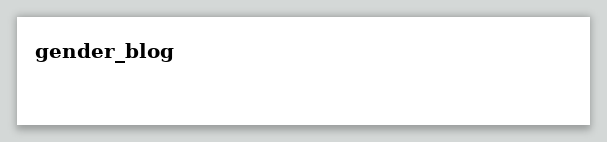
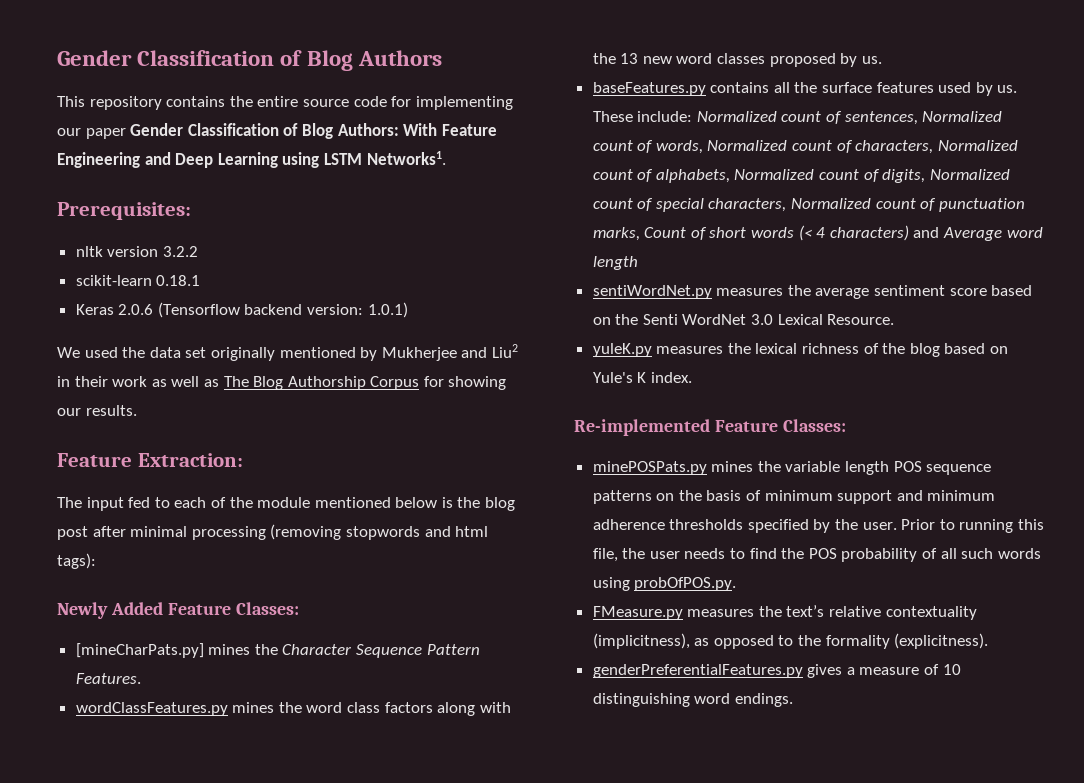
[35,43,174,63] gender_blog -> [57,50,442,71] [57,96,513,110] [57,123,497,139] [57,151,446,168] [57,202,191,220] [75,246,198,257] [75,275,201,286] [75,302,408,318] [57,344,518,361] [57,376,507,390] [57,405,137,416] [57,453,243,467] [57,497,516,511] [57,524,489,540] [57,553,96,569] [57,602,299,619] [75,643,480,658] [75,673,141,684] [75,702,511,716] [592,53,882,67] [592,82,1018,96] [592,111,1003,125] [592,140,1018,154] [592,169,1010,183] [592,198,1025,212] [592,225,1043,241] [592,256,638,270] [592,285,1033,299] [592,314,895,325] [592,343,1009,357] [592,372,692,383] [574,419,846,436] [592,461,992,475] [592,490,996,504] [592,519,1045,533] [592,548,1041,562] [592,577,737,591] [592,605,977,620] [592,633,989,649] [592,664,961,678] [592,693,793,707] Gender Classification of Blog Authors // This repository contains the entire source code for implementing our paper Gender Classification of Blog Authors: With Feature Engineering and Deep Learning using LSTM Networks1. // Prerequisites: // nltk version 3.2.2 // scikit-learn 0.18.1 // Keras 2.0.6 (Tensorflow backend version: 1.0.1) // We used the data set originally mentioned by Mukherjee and Liu2 in their work as well as The Blog Authorship Corpus for showing our results. // Feature Extraction: // The input fed to each of the module mentioned below is the blog post after minimal processing (removing stopwords and html tags): // Newly Added Feature Classes: // [mineCharPats.py] mines the Character Sequence Pattern Features. // wordClassFeatures.py mines the word class factors along with the 13 new word classes proposed by us. // baseFeatures.py contains all the surface features used by us. These include: Normalized count of sentences, Normalized count of words, Normalized count of characters, Normalized count of alphabets, Normalized count of digits, Normalized count of special characters, Normalized count of punctuation marks, Count of short words (< 4 characters) and Average word length // sentiWordNet.py measures the average sentiment score based on the Senti WordNet 3.0 Lexical Resource. // yuleK.py measures the lexical richness of the blog based on Yule's K index. // Re-implemented Feature Classes: // minePOSPats.py mines the variable length POS sequence patterns on the basis of minimum support and minimum adherence thresholds specified by the user. Prior to running this file, the user needs to find the POS probability of all such words using probOfPOS.py. // FMeasure.py measures the text’s relative contextuality (implicitness), as opposed to the formality (explicitness). // genderPreferentialFeatures.py gives a measure of 10 distinguishing word endings.

